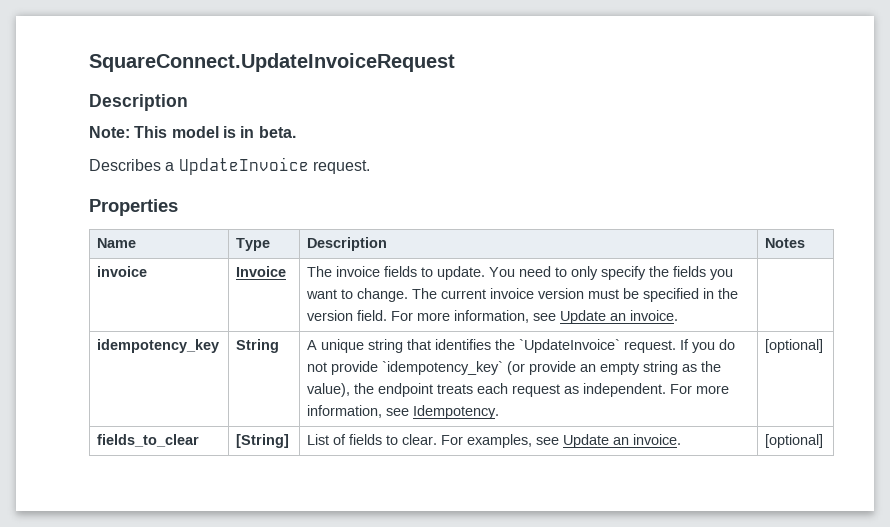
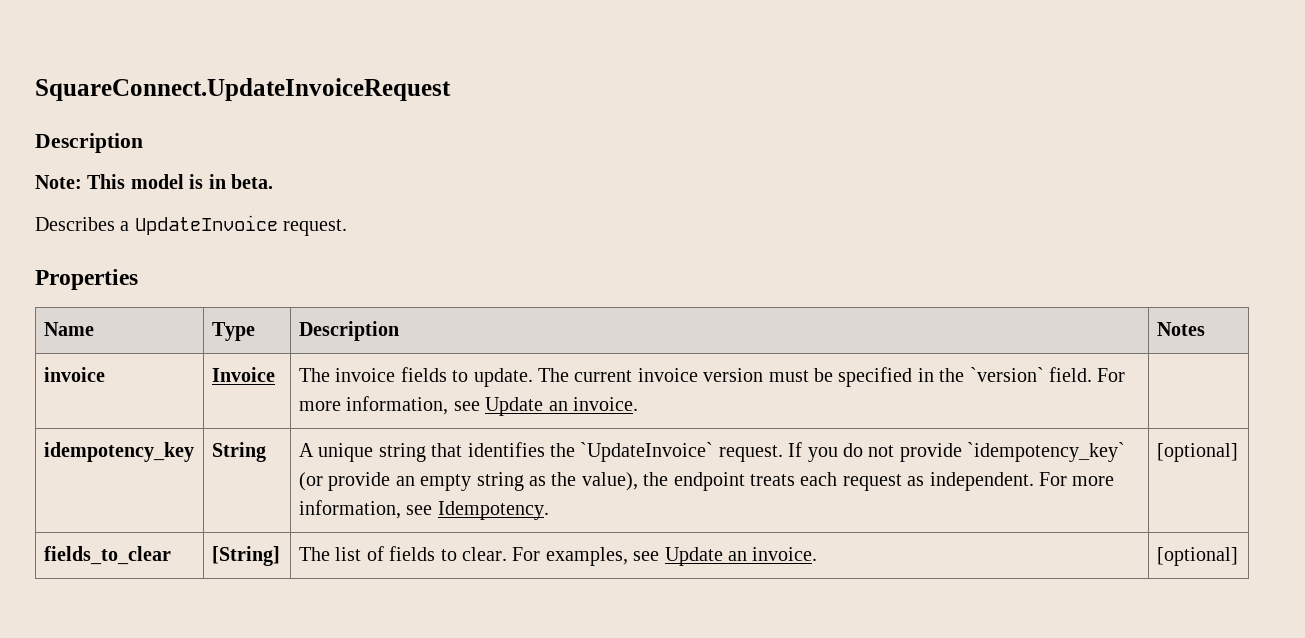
[489,266,734,280] [306,288,409,302] You need to only specify the fields you want to change. -> (533, 377) none
[307,310,354,321] version -> [969,367,1044,382] `version`
[307,434,330,445] List -> [298,547,362,561] The list

